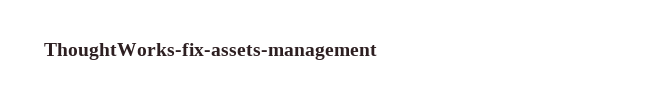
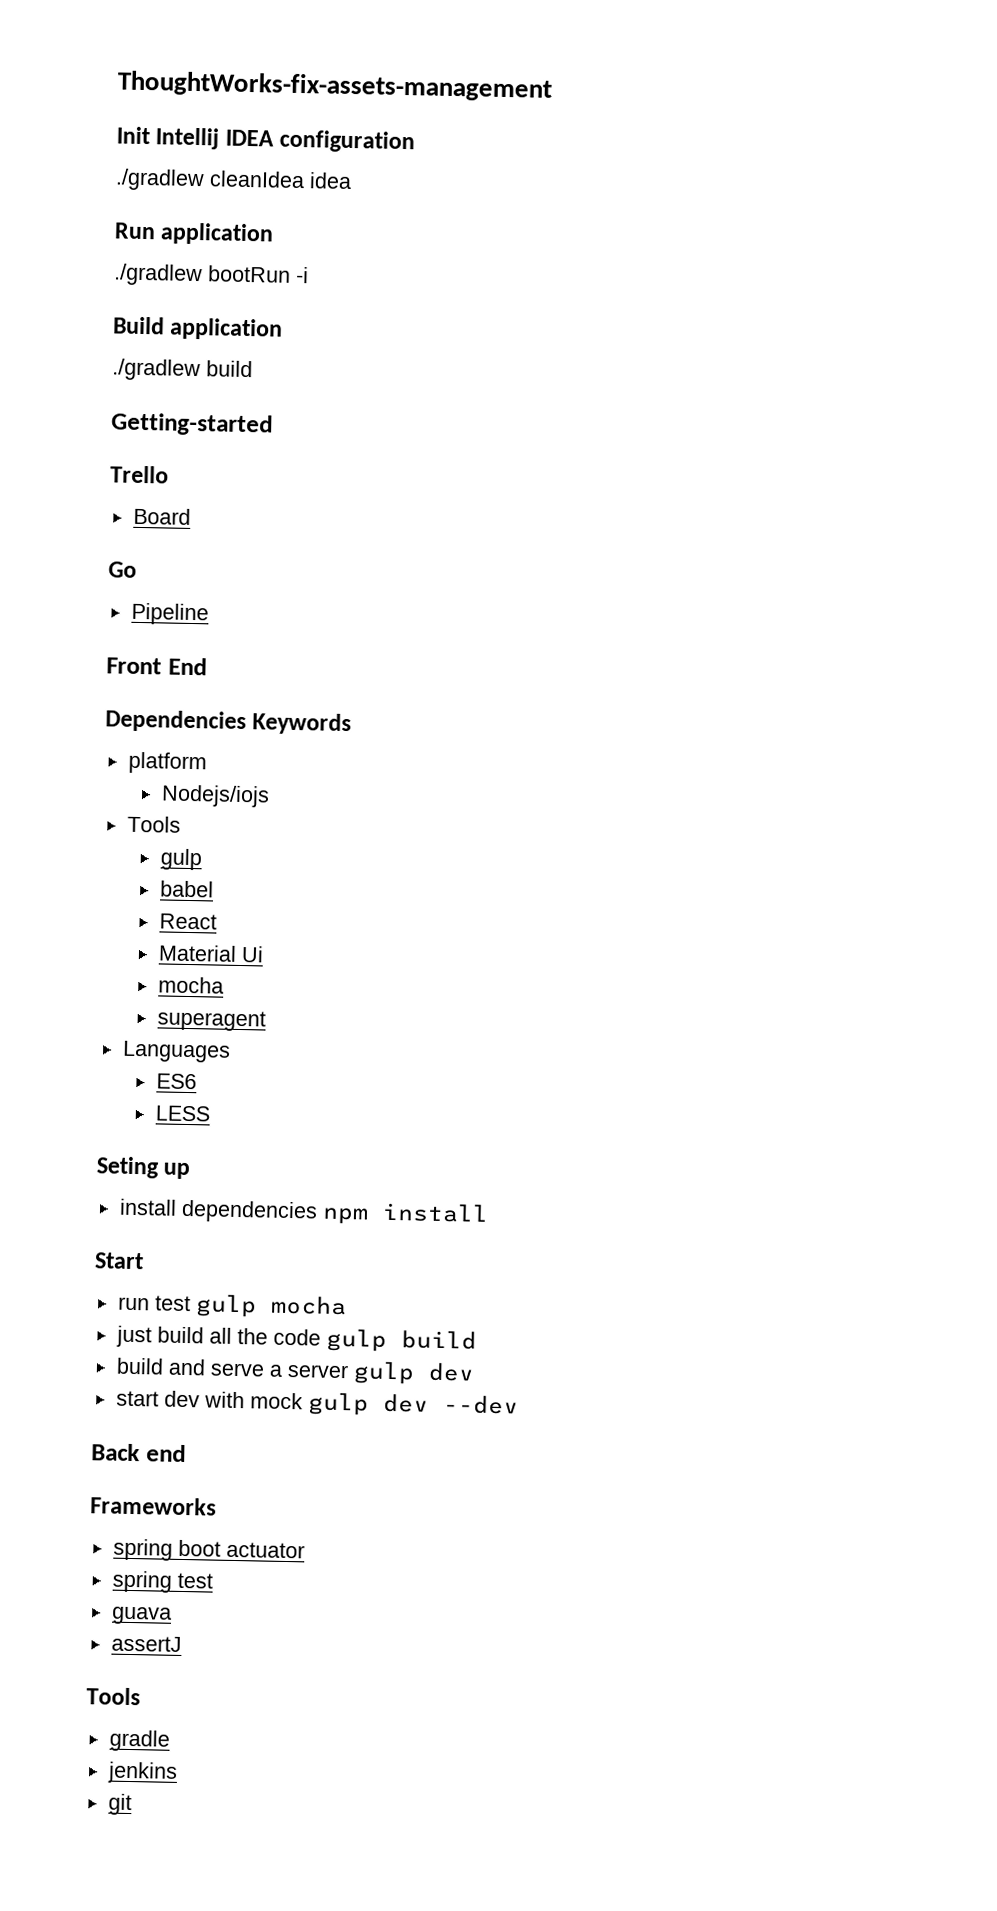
(377, 51) none -> [116,126,416,154] [115,168,352,192] [114,222,275,246] [113,263,309,287] [112,316,284,341] [112,358,253,382] [111,412,273,437] [110,465,169,484] [132,507,191,525] [108,561,137,578] [130,602,209,626] [106,657,207,676] [105,709,353,736] [127,751,207,775] [160,784,270,808] [126,815,181,833] [159,848,203,871] [159,880,214,898] [158,913,217,930] [157,944,264,963] [157,976,224,994] [156,1009,266,1032] [121,1040,231,1063] [155,1073,197,1090] [154,1105,211,1122] [96,1156,191,1180] [118,1198,489,1225] [94,1252,144,1270] [117,1294,347,1318] [115,1325,477,1352] [115,1357,475,1385] [115,1390,519,1416] [91,1443,186,1463] [90,1496,217,1516] [112,1538,305,1561] [111,1570,213,1593] [110,1606,172,1625] [110,1635,182,1652] [86,1687,141,1706] [108,1729,170,1752] [106,1761,178,1784] [107,1793,132,1816] // Init Intellij IDEA configuration // ./gradlew cleanIdea idea // Run application // ./gradlew bootRun -i // Build application // ./gradlew build // Getting-started // Trello // Board // Go // Pipeline // Front End // Dependencies Keywords // platform // Nodejs/iojs // Tools // gulp // babel // React // Material Ui // mocha // superagent // Languages // ES6 // LESS // Seting up // install dependencies npm install // Start // run test gulp mocha // just build all the code gulp build // build and serve a server gulp dev // start dev with mock gulp dev --dev // Back end // Frameworks // spring boot actuator // spring test // guava // assertJ // Tools // gradle // jenkins // git

